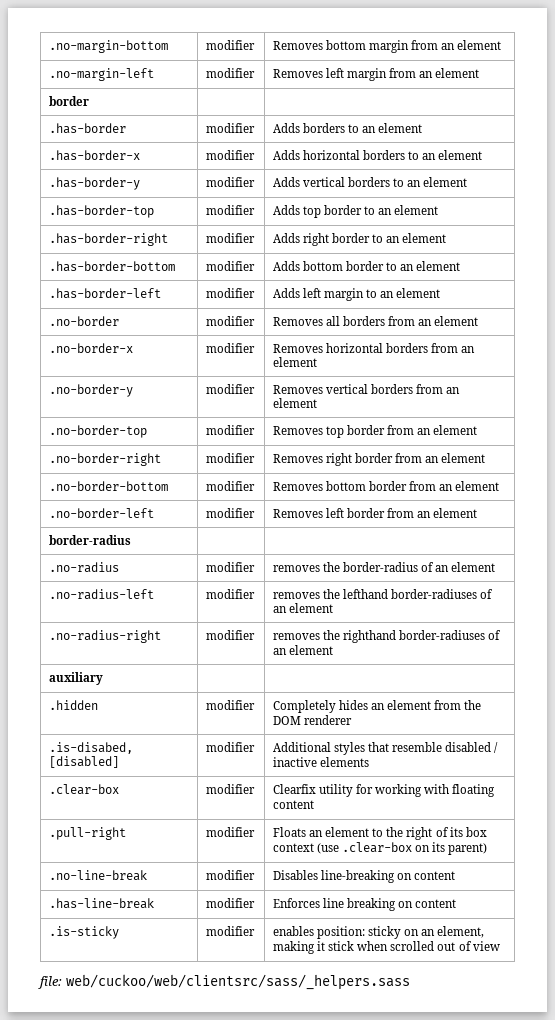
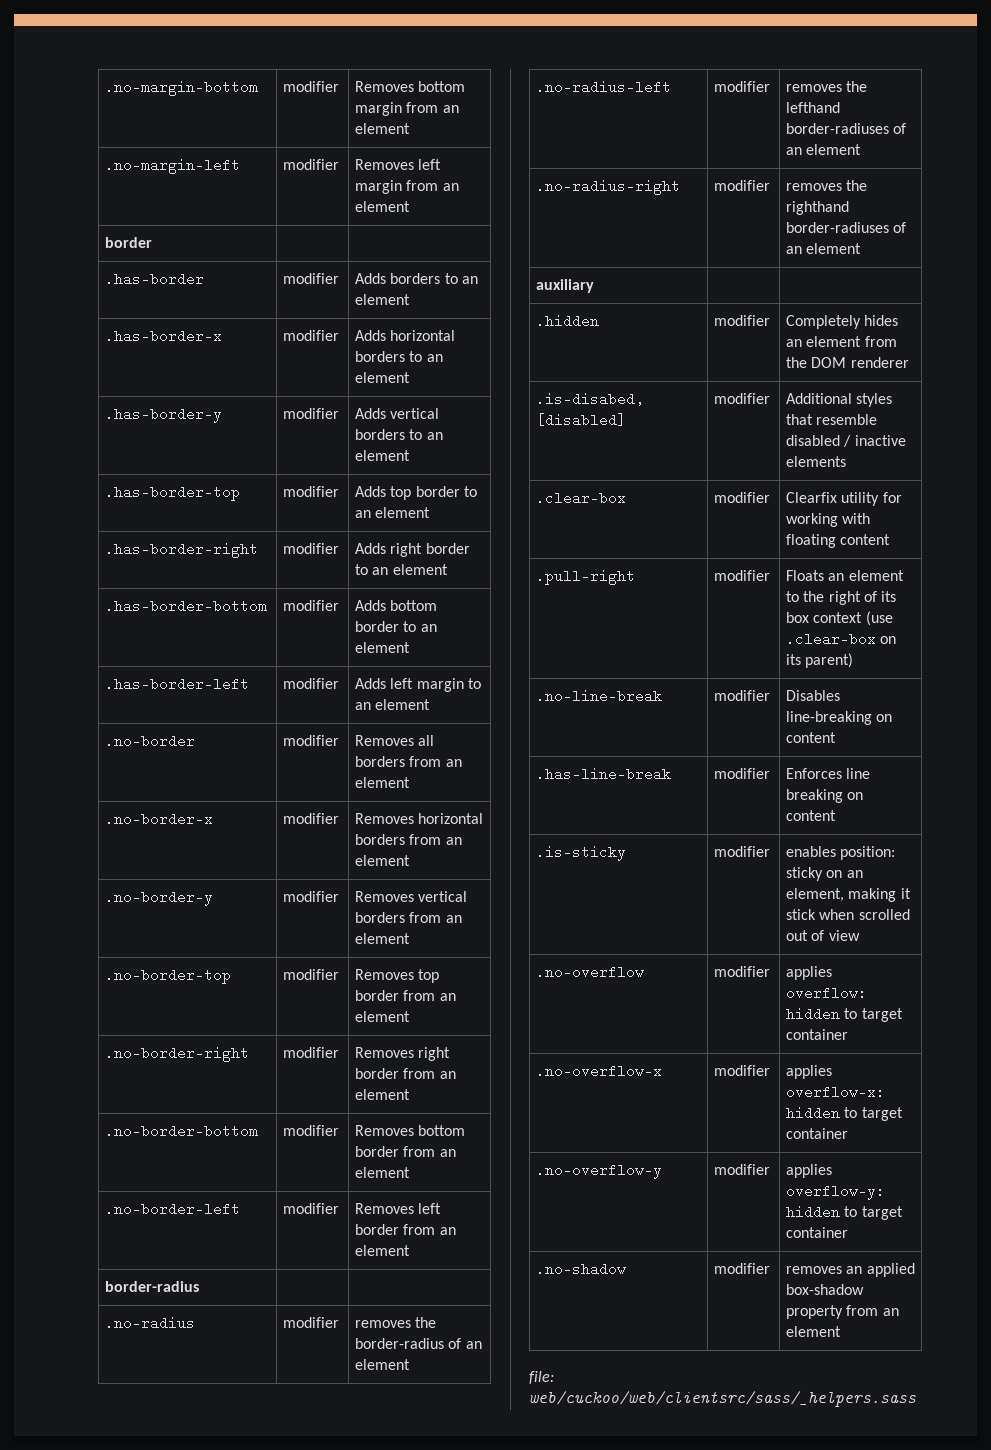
(500, 946) none -> [536,965,645,979] [714,966,771,977] [786,966,833,980] [786,986,868,1000] [786,1007,903,1022] [786,1029,849,1040] [536,1064,663,1078] [714,1065,771,1076] [786,1065,833,1079] [786,1085,886,1099] [786,1106,903,1121] [786,1128,849,1139] [536,1163,663,1179] [714,1164,771,1175] [786,1164,833,1178] [786,1184,886,1200] [786,1205,903,1220] [786,1227,849,1238] [536,1262,627,1276] [714,1263,771,1274] [786,1263,915,1277] [786,1284,865,1295] [786,1305,899,1319] [786,1326,842,1337] // .no-overflow | modifier | applies overflow: hidden to target container // .no-overflow-x | modifier | applies overflow-x: hidden to target container // .no-overflow-y | modifier | applies overflow-y: hidden to target container // .no-shadow | modifier | removes an applied box-shadow property from an element

